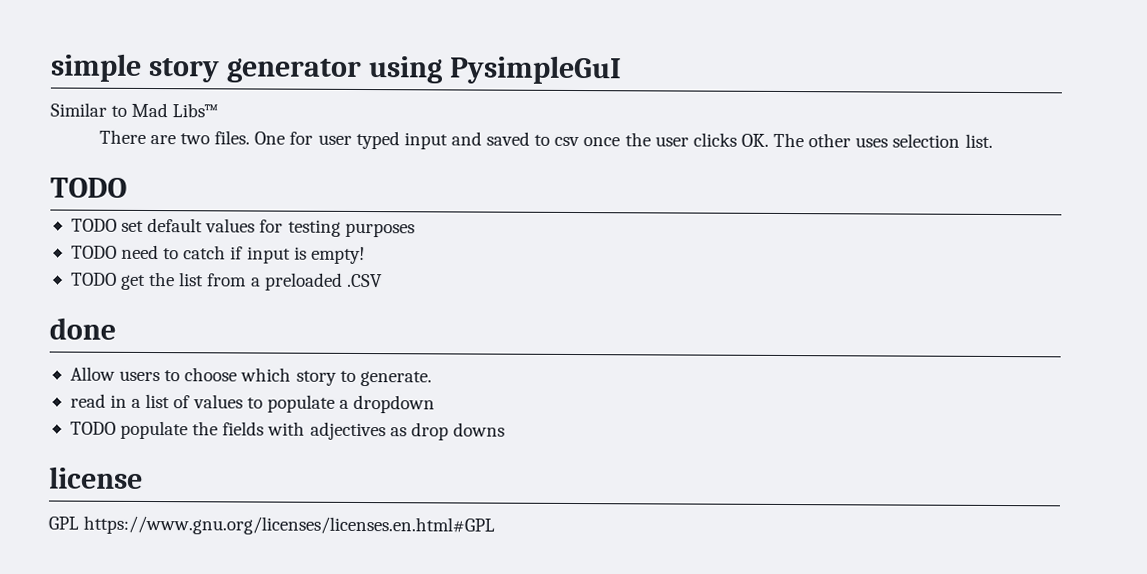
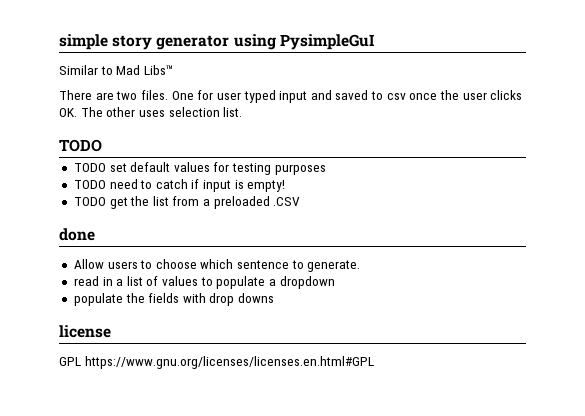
[295,370,337,386] story -> [237,260,290,269] sentence
[69,421,116,435] TODO -> (335, 282) none
[309,421,407,441] adjectives as -> (206, 298) none

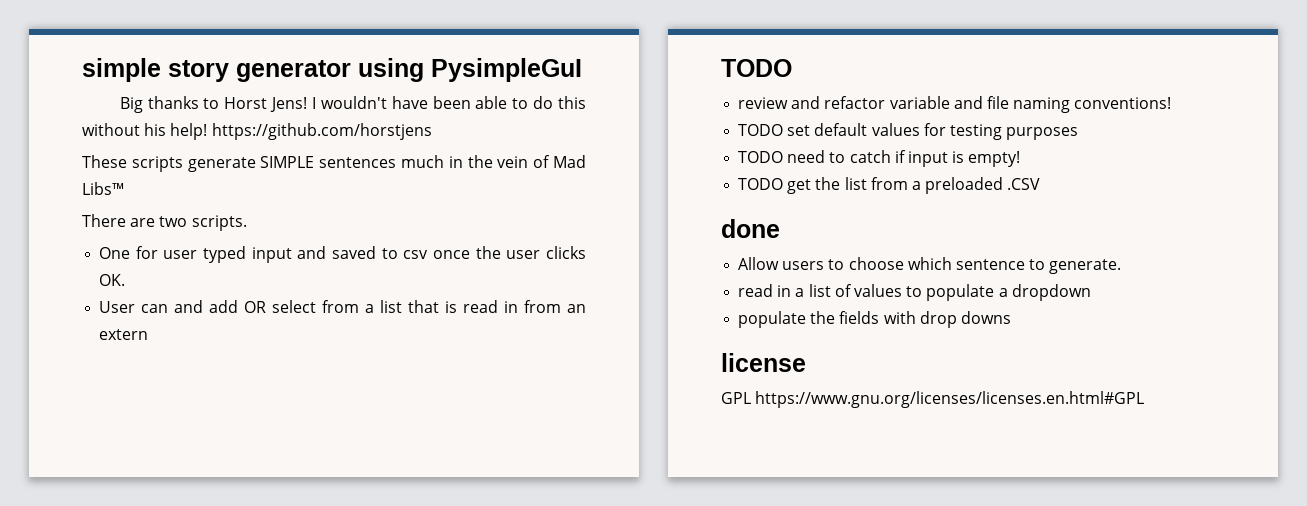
[59,65,113,75] Similar to -> [119,96,586,113] [82,123,432,140] [82,155,551,172] Big thanks to Horst Jens! I wouldn't have been able to do this without his help! https://github.com/horstjens // These scripts generate SIMPLE sentences much in the vein of
[140,90,168,100] files. -> [191,215,247,231] scripts. //
[80,107,243,117] [59,139,102,152] The other uses selection list. // TODO -> [99,300,586,313] [99,329,149,340] [721,59,792,77] [738,96,1172,113] // User can and add OR select from a list that is read in from an extern // TODO // review and refactor variable and file naming conventions!

